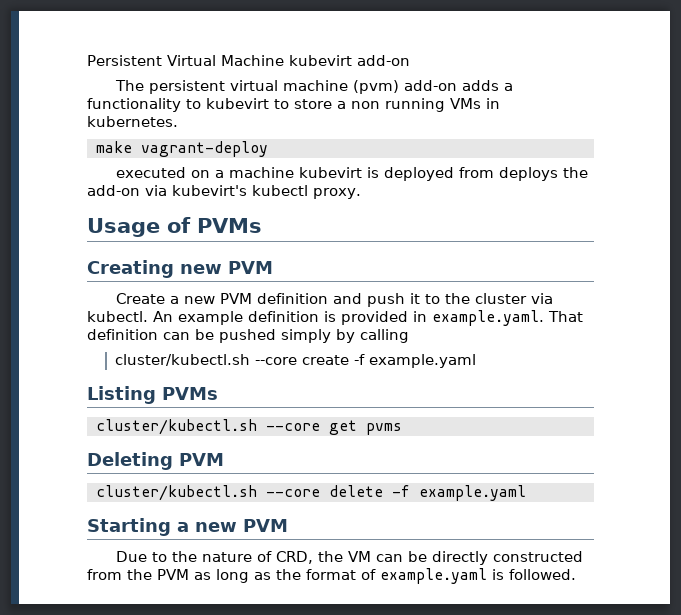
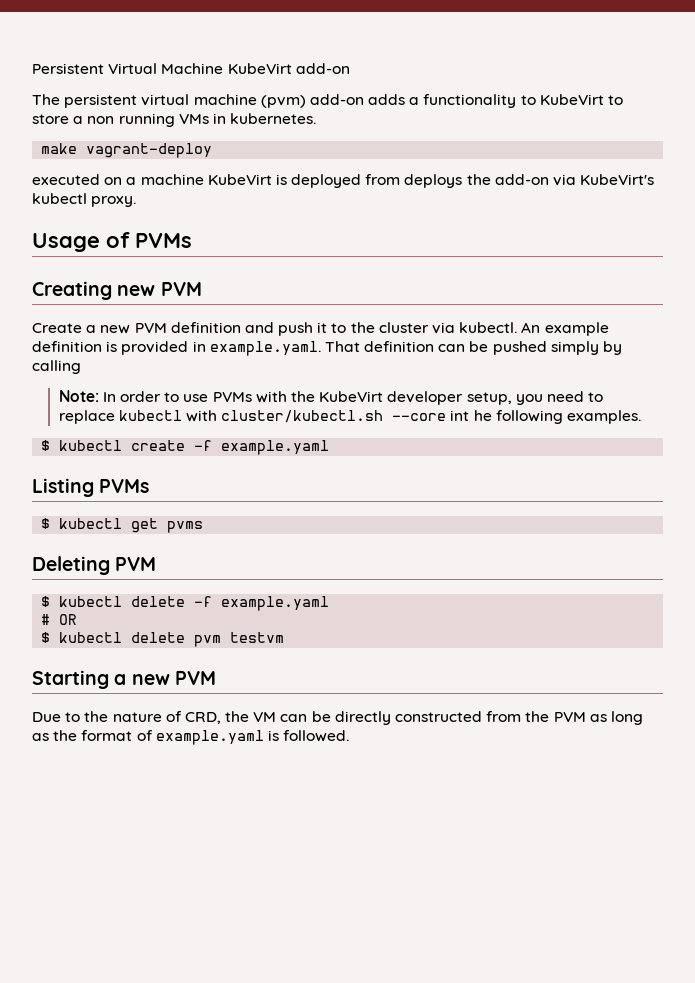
[289,55,352,66] kubevirt -> [227,63,292,74] KubeVirt
[206,98,269,109] kubevirt -> [539,94,604,105] KubeVirt
[299,167,363,178] kubevirt -> [207,174,272,185] KubeVirt
[172,185,247,196] kubevirt's -> [580,174,655,185] KubeVirt's
[114,354,297,366] cluster/kubectl.sh --core -> [58,390,604,405] [58,410,641,424] [41,440,123,451] Note: In order to use PVMs with the KubeVirt developer setup, you need to replace kubectl with cluster/kubectl.sh --core int he following examples. // $ kubectl
[95,419,320,435] cluster/kubectl.sh --core -> [41,518,123,529] $ kubectl
[95,485,320,501] cluster/kubectl.sh --core -> [41,596,123,607] $ kubectl
(526, 493) none -> [41,614,78,625] [41,632,285,647] // # OR // $ kubectl delete pvm testvm

